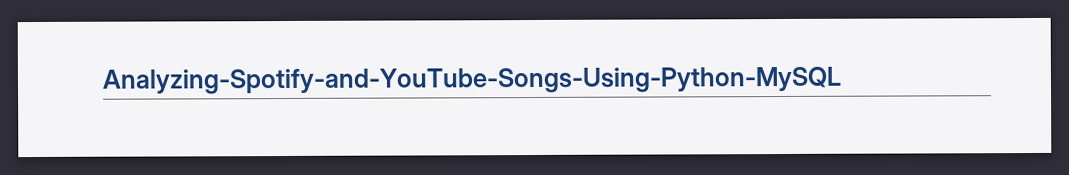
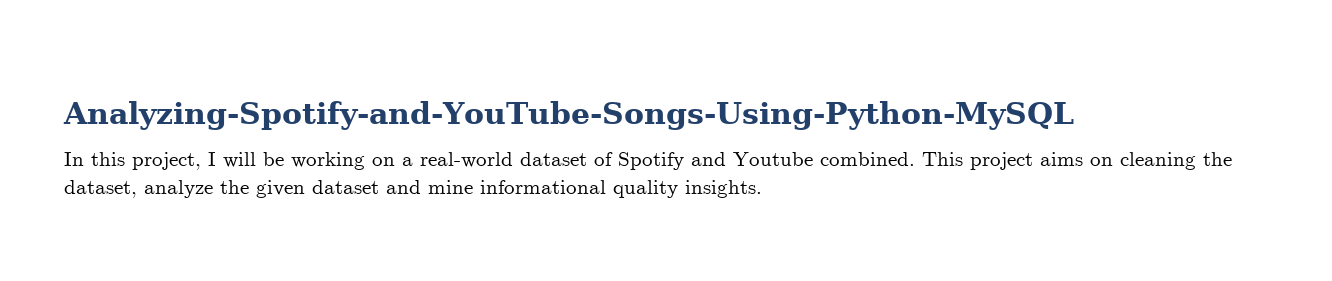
(842, 80) none -> [64,152,1232,170] [64,180,762,198] // In this project, I will be working on a real-world dataset of Spotify and Youtube combined. This project aims on cleaning the dataset, analyze the given dataset and mine informational quality insights.

